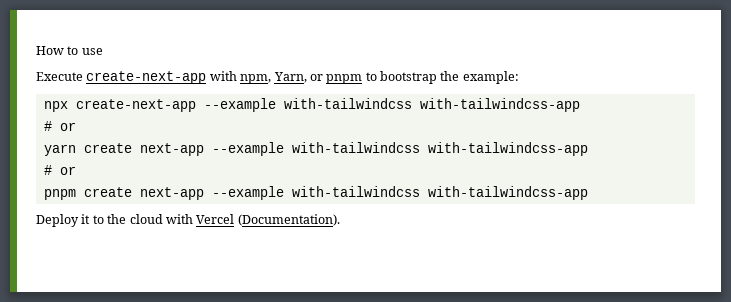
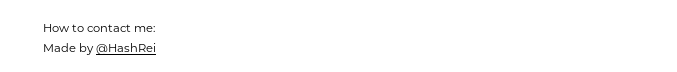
[81,48,103,55] [36,71,519,84] [43,98,580,112] [43,121,76,131] [43,142,588,156] [43,165,76,175] [43,186,588,200] [36,214,340,227] use // Execute create-next-app with npm, Yarn, or pnpm to bootstrap the example: // npx create-next-app --example with-tailwindcss with-tailwindcss-app // # or // yarn create next-app --example with-tailwindcss with-tailwindcss-app // # or // pnpm create next-app --example with-tailwindcss with-tailwindcss-app // Deploy it to the cloud with Vercel (Documentation). -> [87,24,156,32] [43,43,157,55] contact me: // Made by @HashRei

